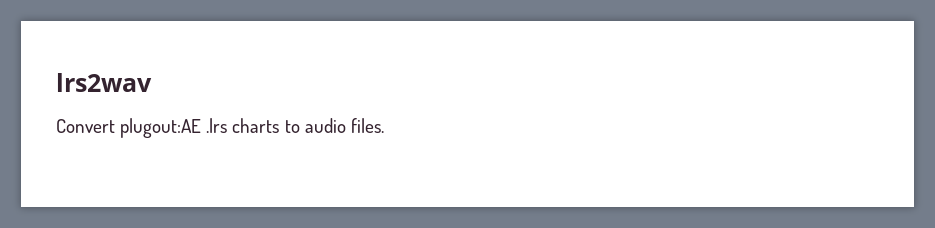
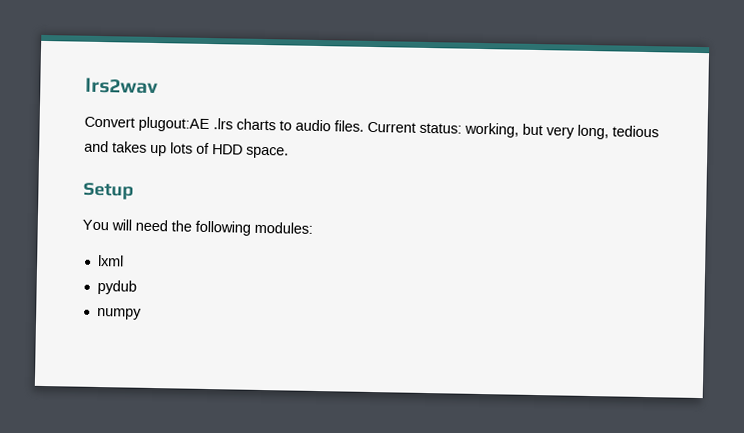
(384, 125) none -> [367,121,659,140] [84,140,289,159] [83,182,134,200] [82,219,313,236] [97,254,124,267] [96,279,137,295] [96,307,142,320] Current status: working, but very long, tedious and takes up lots of HDD space. // Setup // You will need the following modules: // lxml // pydub // numpy

